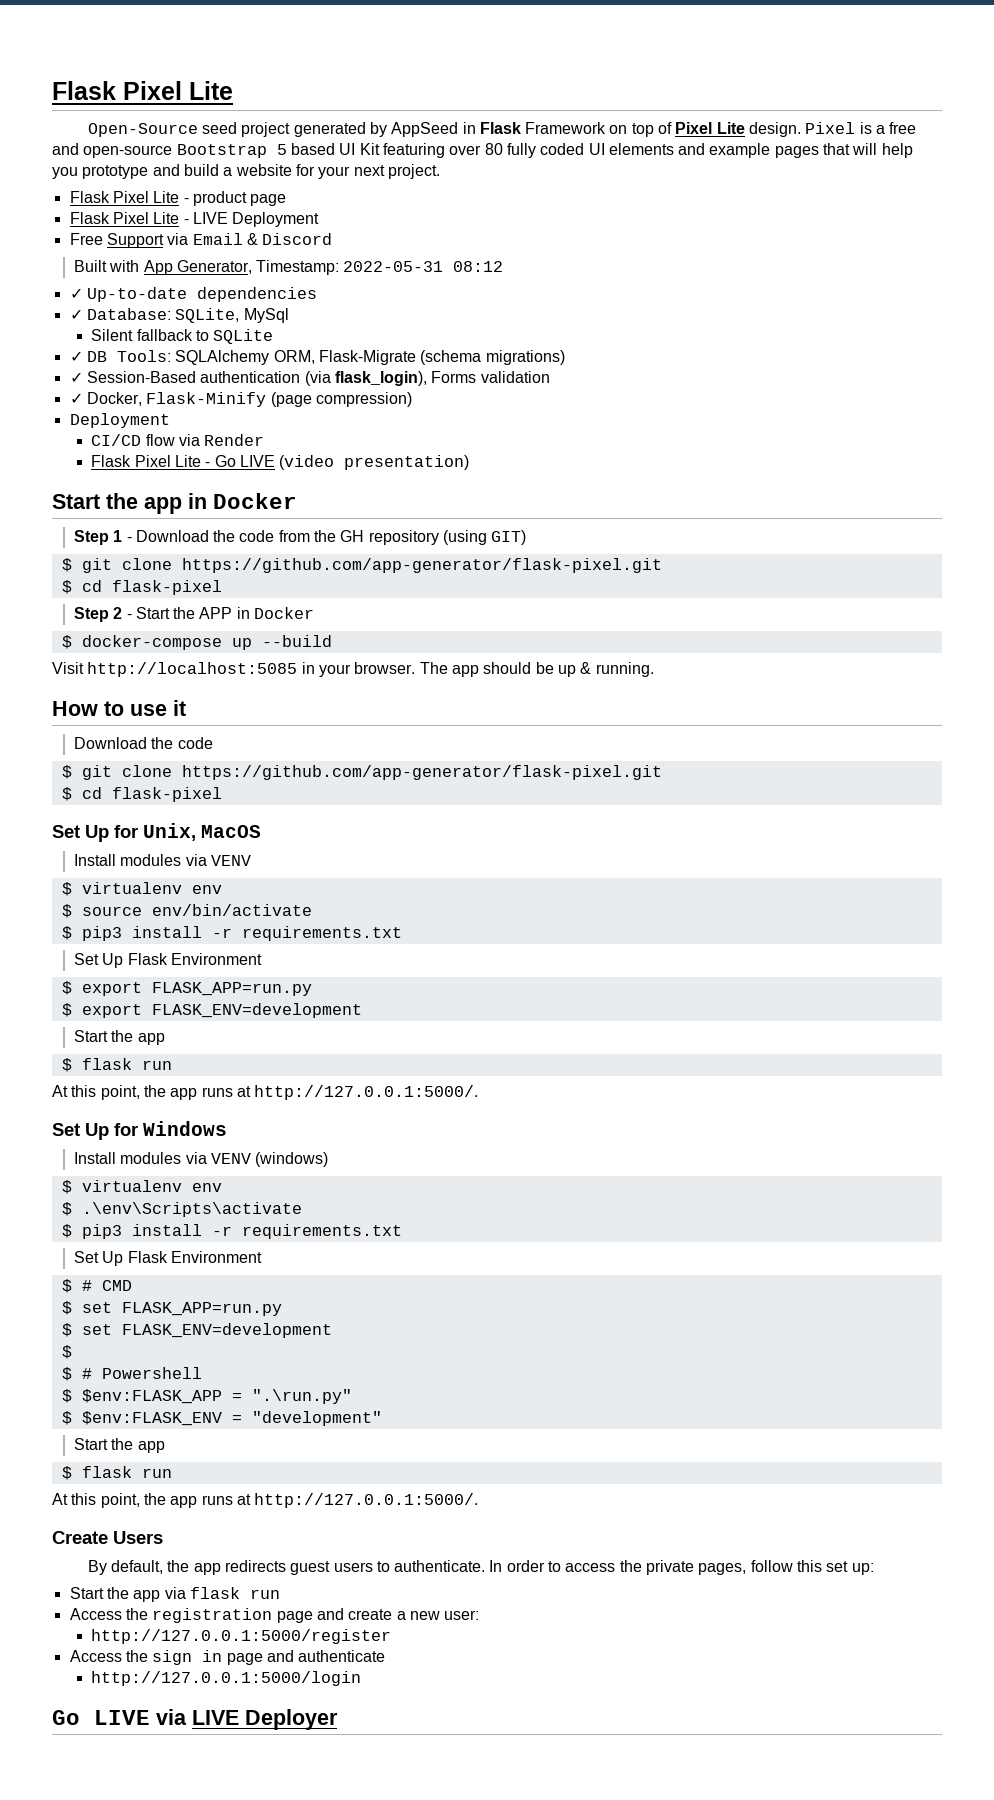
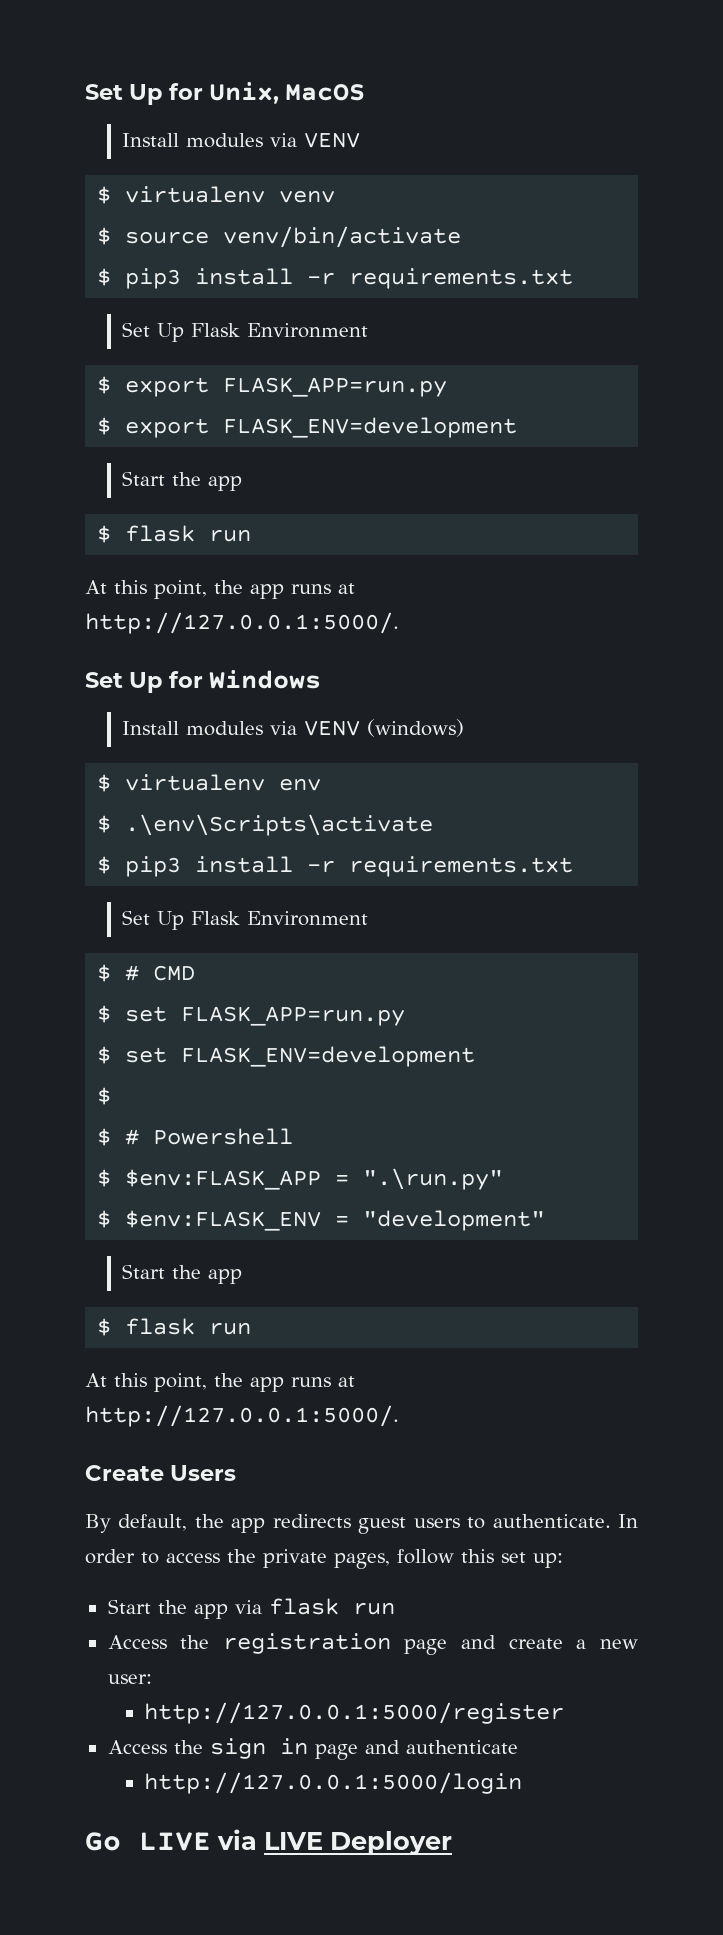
[52,81,233,100] [87,122,917,137] [52,143,913,158] [52,164,440,179] [69,191,287,206] [69,212,320,227] [69,233,333,248] [73,260,504,275] [69,287,317,302] [69,308,289,323] [91,329,274,344] [69,350,565,365] [69,371,550,386] [69,392,412,407] [69,413,170,428] [91,434,265,446] [91,455,470,470] [52,493,297,514] [73,530,527,545] [61,558,662,573] [61,580,222,595] [73,607,315,622] [61,635,332,650] [52,662,654,677] [52,700,186,716] [73,737,213,749] [61,765,662,780] [61,787,222,802] Flask Pixel Lite // Open-Source seed project generated by AppSeed in Flask Framework on top of Pixel Lite design. Pixel is a free and open-source Bootstrap 5 based UI Kit featuring over 80 fully coded UI elements and example pages that will help you prototype and build a website for your next project. // Flask Pixel Lite - product page // Flask Pixel Lite - LIVE Deployment // Free Support via Email & Discord // Built with App Generator, Timestamp: 2022-05-31 08:12 // ✓ Up-to-date dependencies // ✓ Database: SQLite, MySql // Silent fallback to SQLite // ✓ DB Tools: SQLAlchemy ORM, Flask-Migrate (schema migrations) // ✓ Session-Based authentication (via flask_login), Forms validation // ✓ Docker, Flask-Minify (page compression) // Deployment // CI/CD flow via Render // Flask Pixel Lite - Go LIVE (video presentation) // Start the app in Docker // Step 1 - Download the code from the GH repository (using GIT) // $ git clone https://github.com/app-generator/flask-pixel.git // $ cd flask-pixel // Step 2 - Start the APP in Docker // $ docker-compose up --build // Visit http://localhost:5085 in your browser. The app should be up & running. // How to use it // Download the code // $ git clone https://github.com/app-generator/flask-pixel.git // $ cd flask-pixel // -> (85, 92) none
[191,885,222,894] env -> [279,190,336,203] venv
[151,904,312,916] env/bin/activate -> [223,226,462,248] venv/bin/activate

